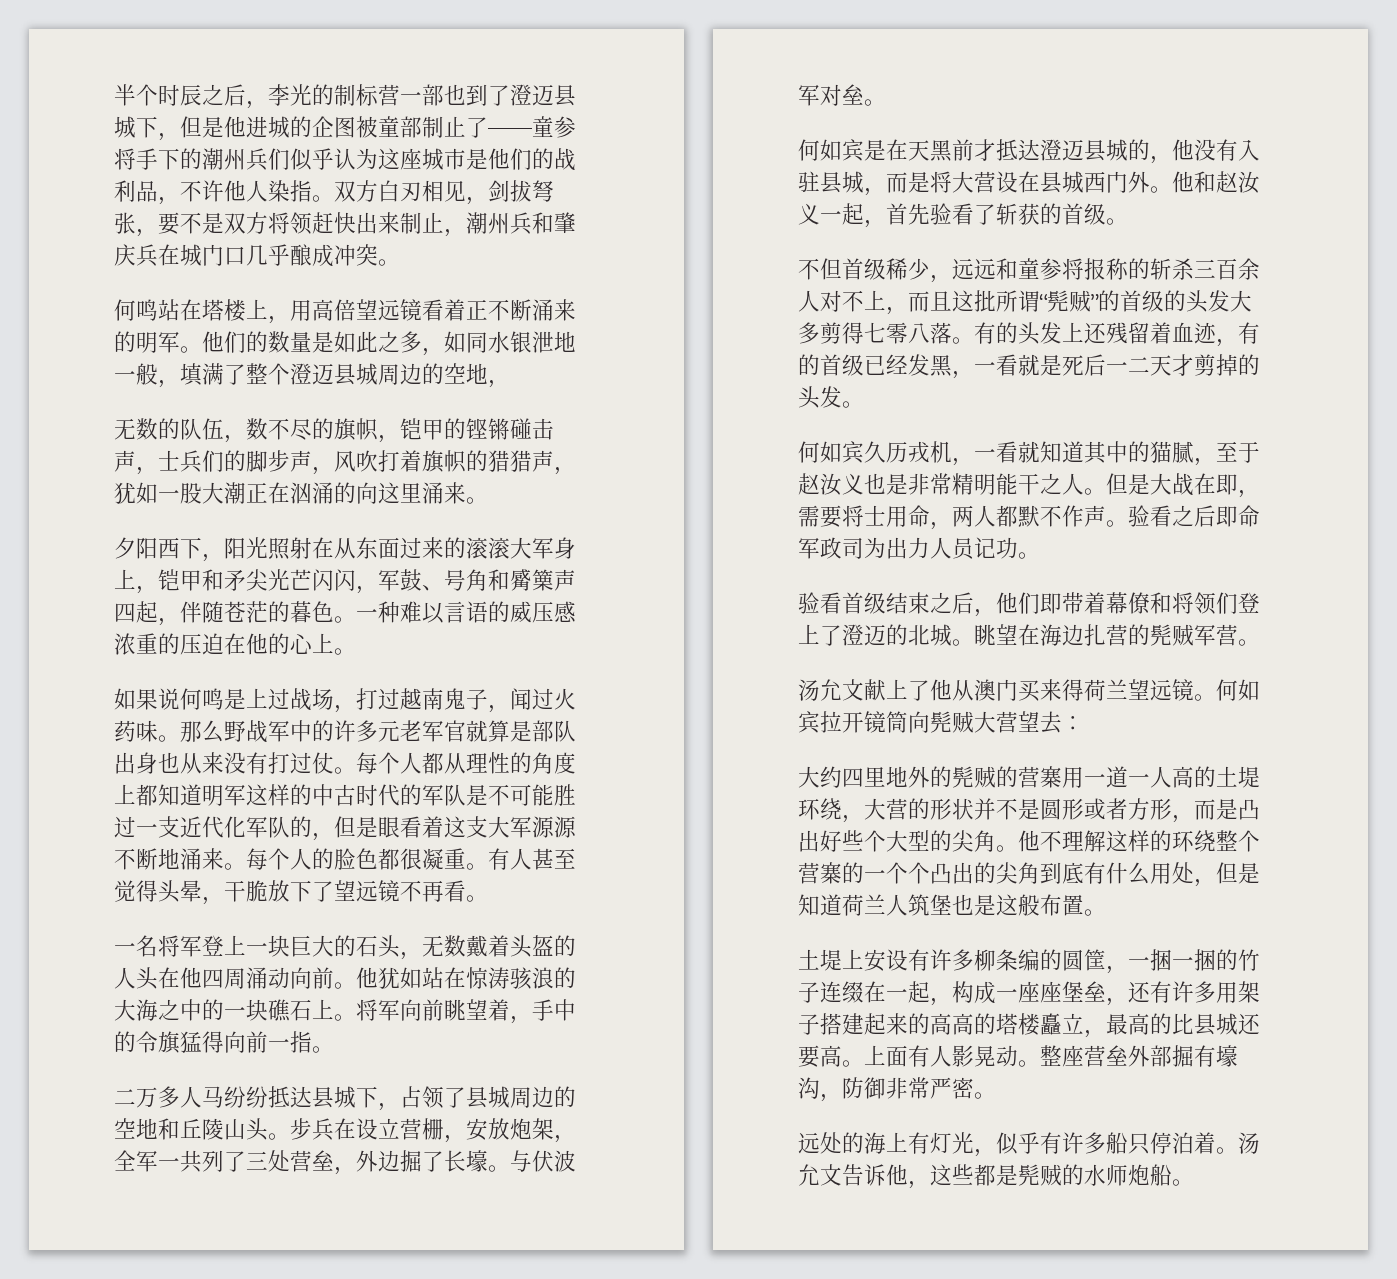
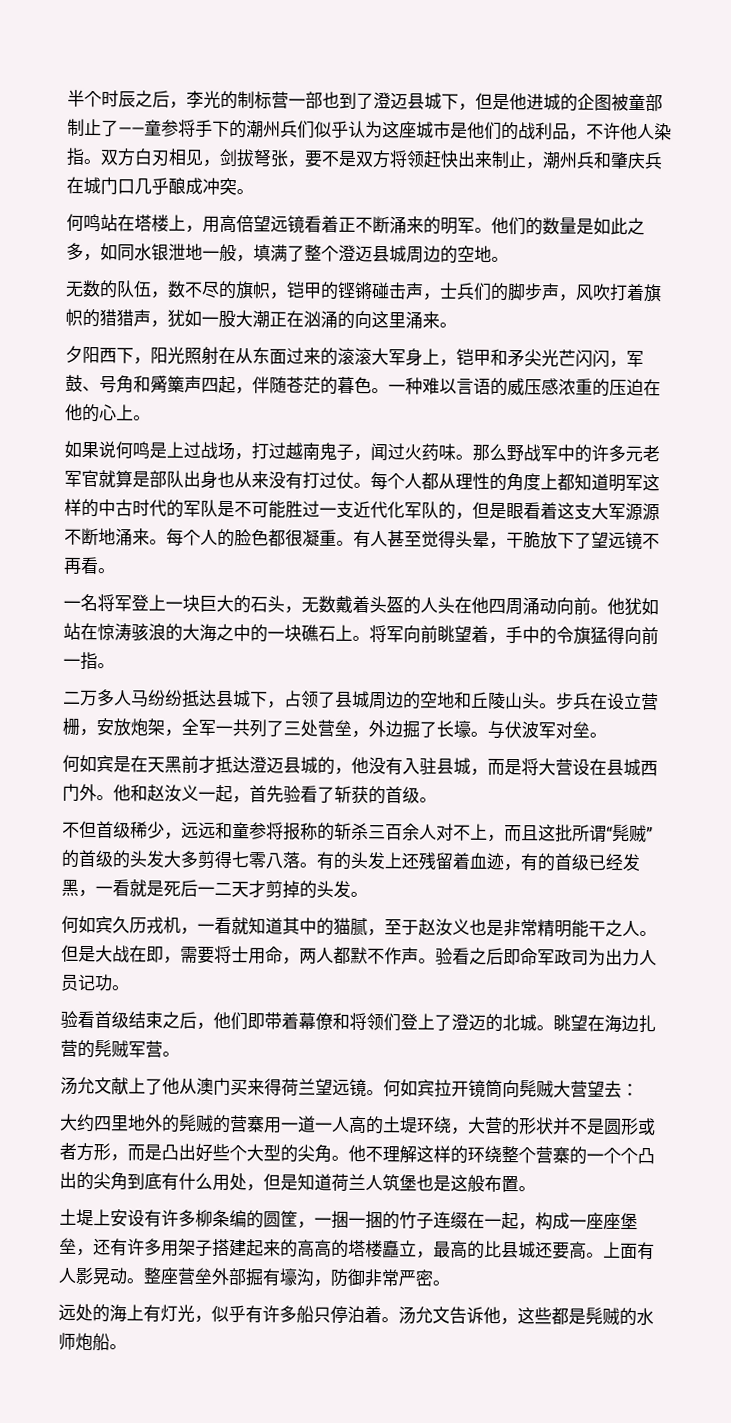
[488,380,510,388] ， -> [491,256,509,263] 。

